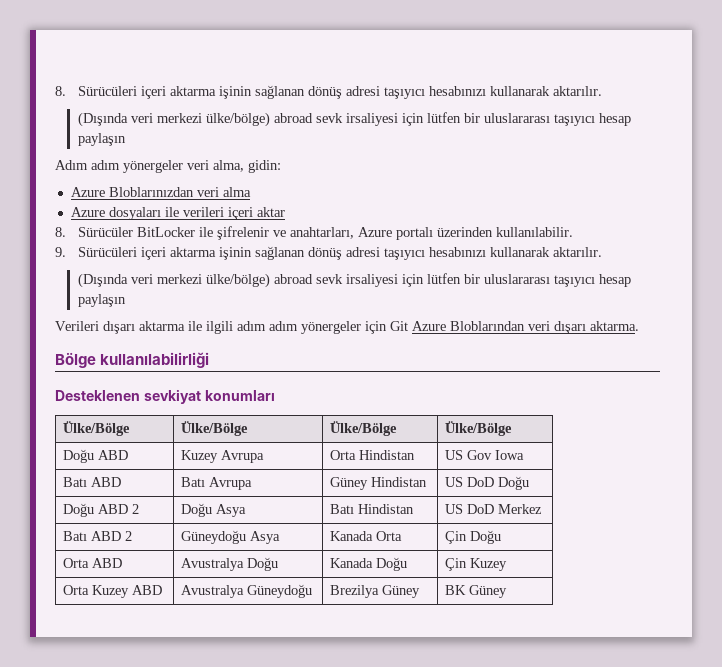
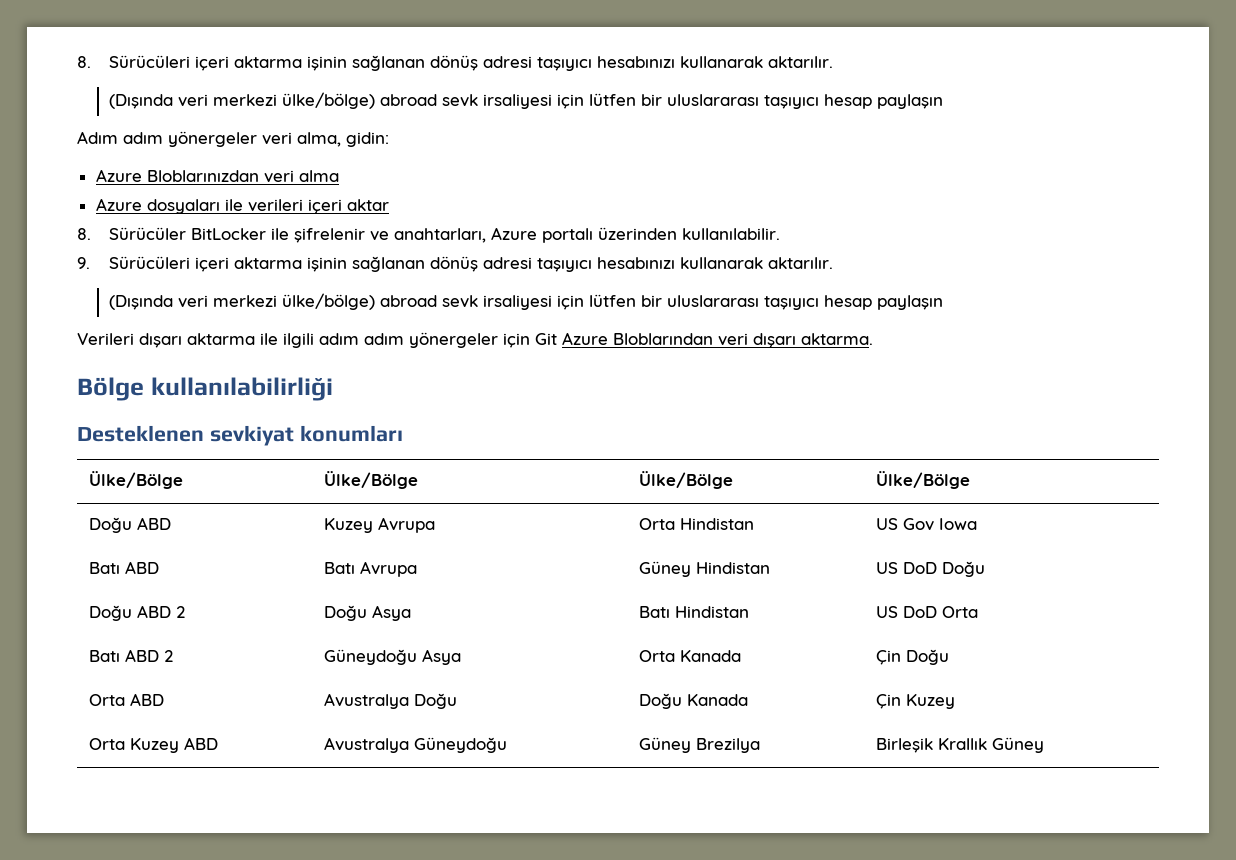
[498,504,543,514] Merkez -> [942,606,979,618] Orta
[330,531,403,541] Kanada Orta -> [639,650,742,662] Orta Kanada
[330,557,408,571] Kanada Doğu -> [639,693,749,709] Doğu Kanada
(313, 591) none -> [639,737,692,753] Güney
[382,585,421,598] [445,585,508,598] Güney | BK Güney -> [876,737,1045,753] | Birleşik Krallık Güney

